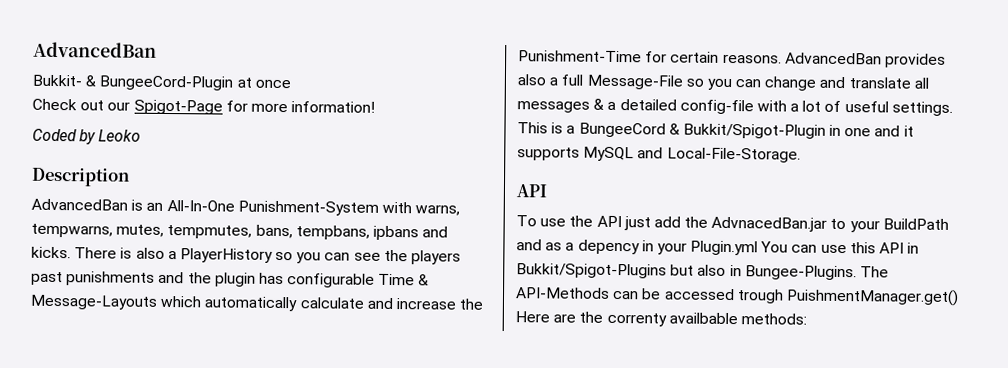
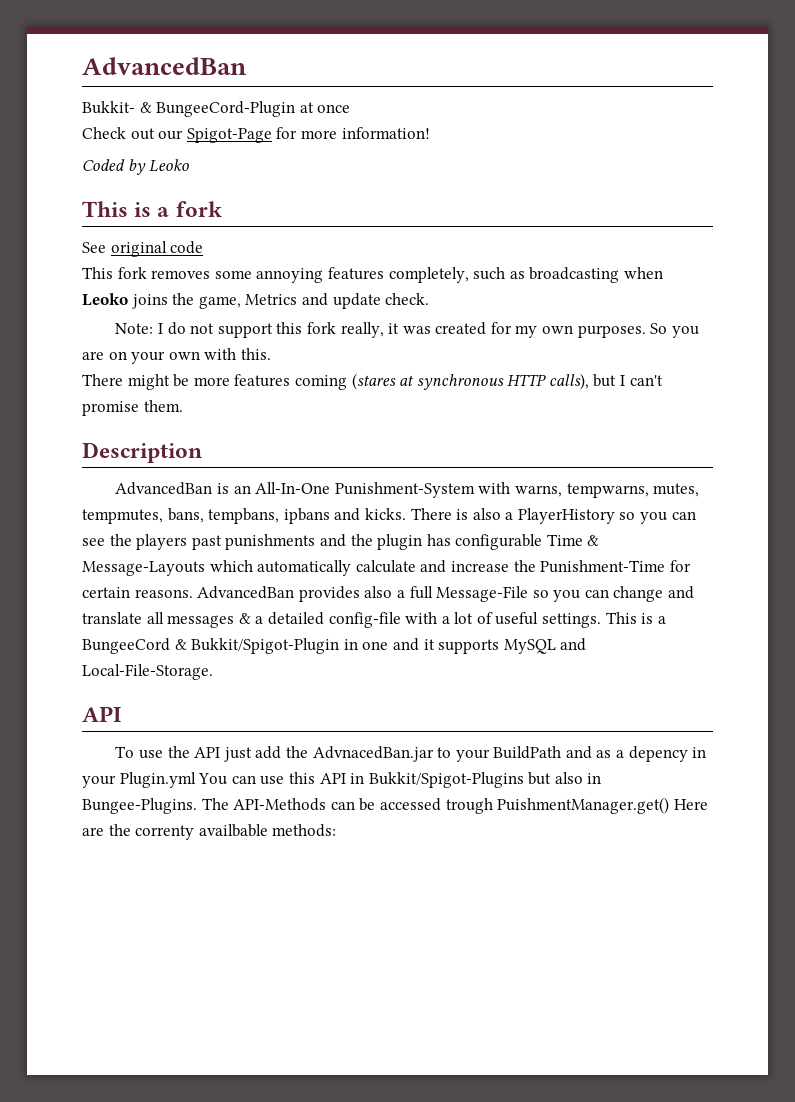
(142, 135) none -> [82,201,222,217] [82,241,204,257] [82,267,663,283] [82,293,430,309] [115,322,699,338] [82,348,271,364] [82,373,663,390] [82,400,183,416] // This is a fork // See original code // This fork removes some annoying features completely, such as broadcasting when Leoko joins the game, Metrics and update check. // Note: I do not support this fork really, it was created for my own purposes. So you are on your own with this. // There might be more features coming (stares at synchronous HTTP calls), but I can't promise them.

